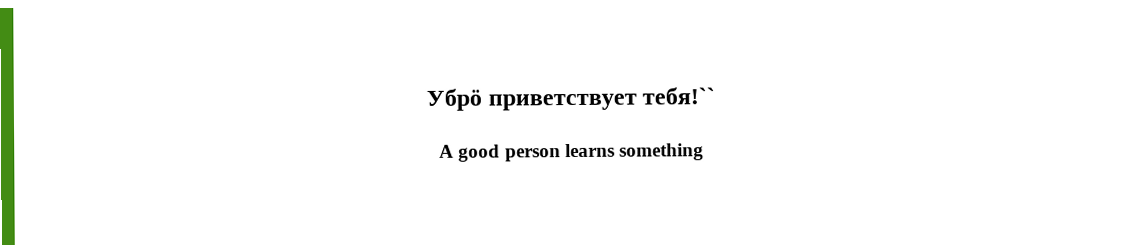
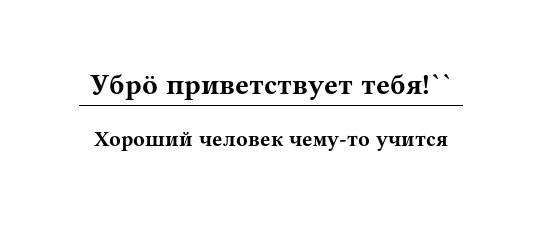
[439,143,704,162] A good person learns something -> [94,131,448,151] Хороший человек чему-то учится

